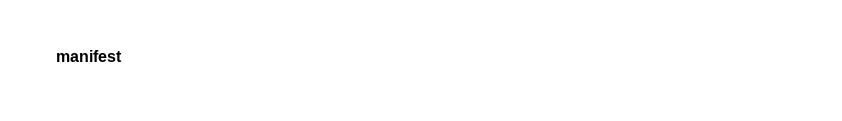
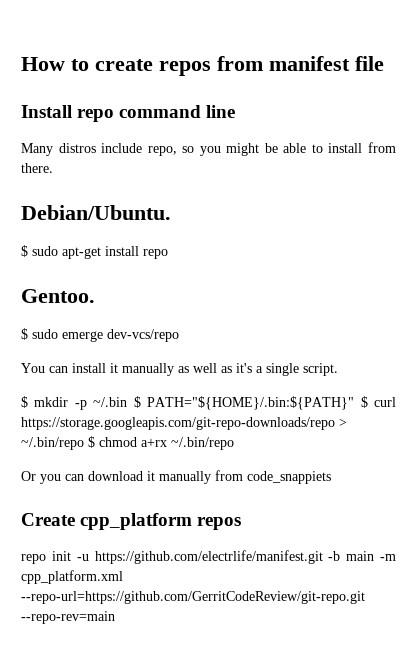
[56,50,122,62] manifest -> [21,56,384,76] [21,105,236,122] [21,142,396,156] [21,163,53,173] [21,205,171,220] [21,245,168,259] [21,289,95,303] [21,328,179,342] [21,363,338,376] [21,396,397,410] [21,417,347,430] [21,436,234,450] [21,470,331,484] [21,513,242,530] [21,550,396,564] [21,570,123,584] [21,591,365,604] [21,611,115,624] How to create repos from manifest file // Install repo command line // Many distros include repo, so you might be able to install from there. // Debian/Ubuntu. // $ sudo apt-get install repo // Gentoo. // $ sudo emerge dev-vcs/repo // You can install it manually as well as it's a single script. // $ mkdir -p ~/.bin $ PATH="${HOME}/.bin:${PATH}" $ curl https://storage.googleapis.com/git-repo-downloads/repo > ~/.bin/repo $ chmod a+rx ~/.bin/repo // Or you can download it manually from code_snappiets // Create cpp_platform repos // repo init -u https://github.com/electrlife/manifest.git -b main -m cpp_platform.xml --repo-url=https://github.com/GerritCodeReview/git-repo.git --repo-rev=main

